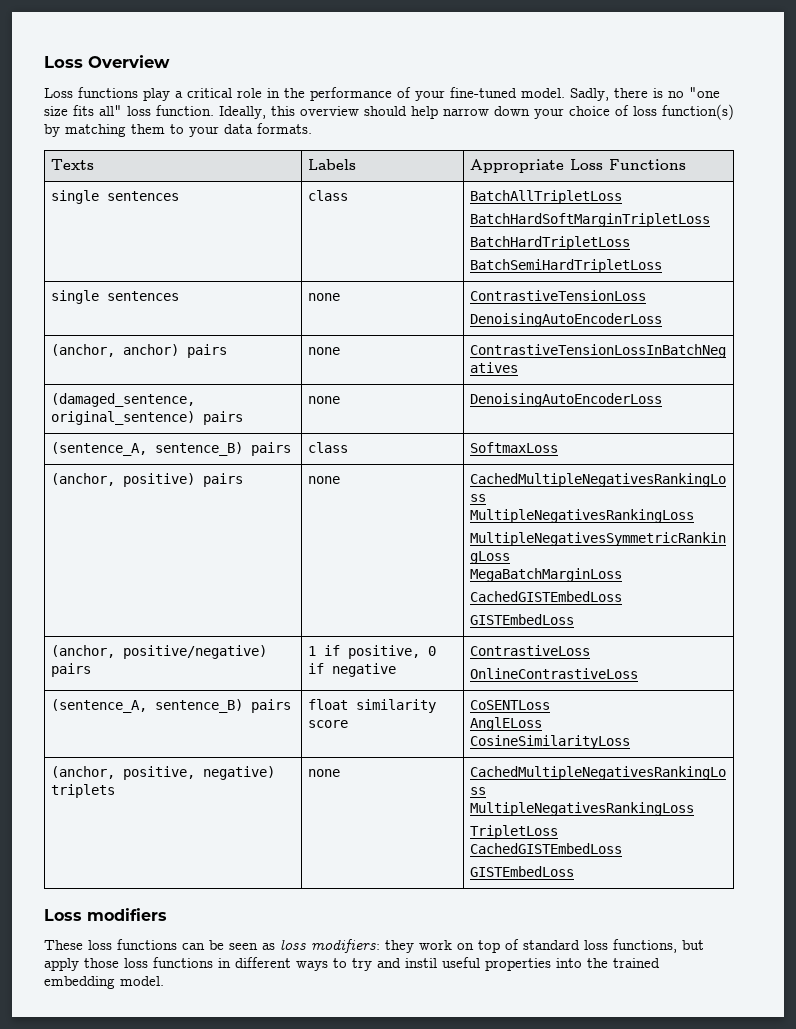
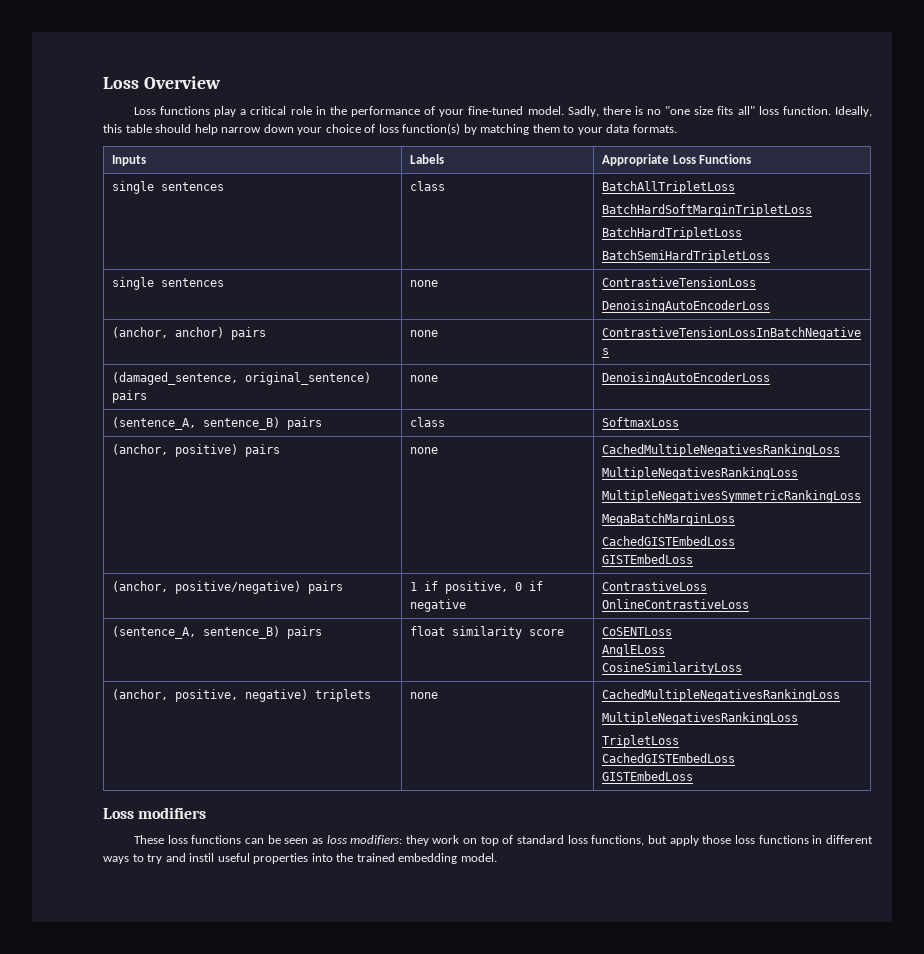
[300,106,359,116] overview -> [125,124,152,133] table
[51,159,95,170] Texts -> [112,155,147,166] Inputs

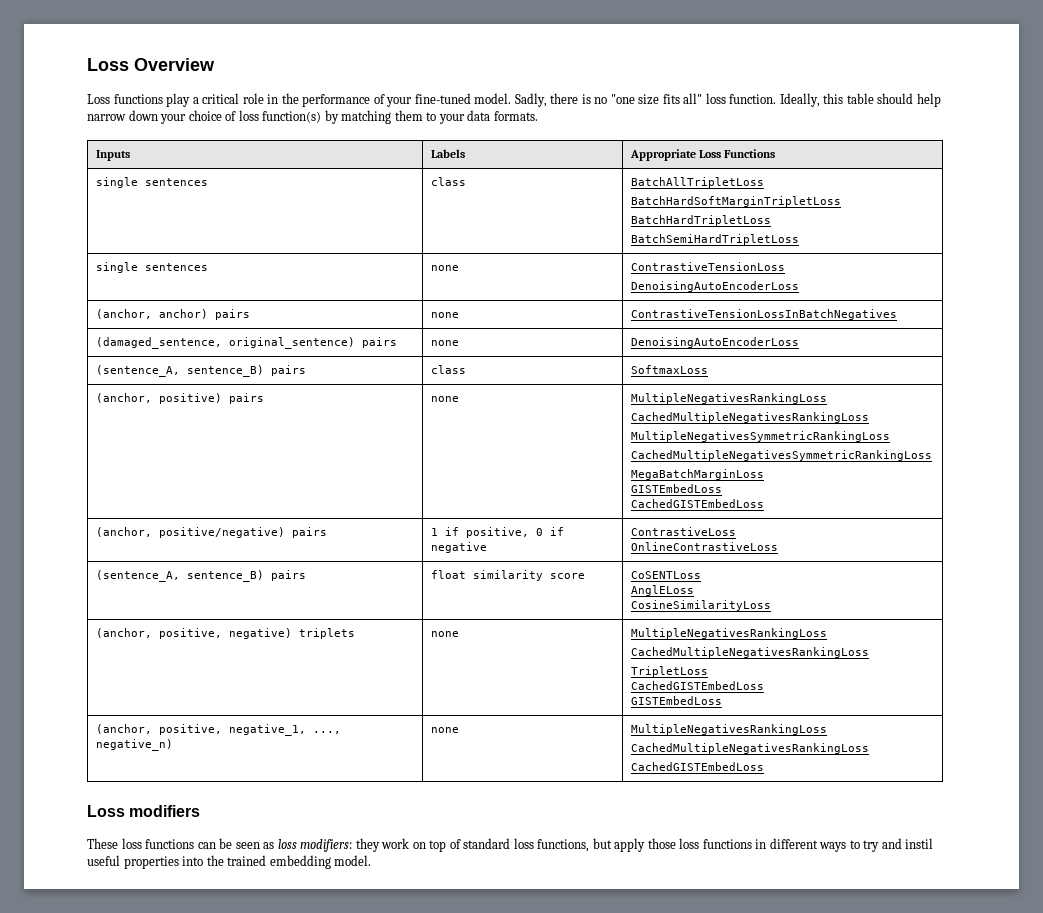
[602,444,841,457] [602,467,799,480] CachedMultipleNegativesRankingLoss // MultipleNegativesRankingLoss -> [630,393,827,404] [630,412,869,423] MultipleNegativesRankingLoss // CachedMultipleNegativesRankingLoss
(862, 496) none -> [630,450,932,461] // CachedMultipleNegativesSymmetricRankingLoss
[602,536,736,546] [602,554,694,564] // CachedGISTEmbedLoss // GISTEmbedLoss -> [630,484,722,493] [630,499,764,508] // GISTEmbedLoss // CachedGISTEmbedLoss
[602,689,841,702] [602,712,799,725] CachedMultipleNegativesRankingLoss // MultipleNegativesRankingLoss -> [630,628,827,639] [630,647,869,658] MultipleNegativesRankingLoss // CachedMultipleNegativesRankingLoss
(694, 776) none -> [95,724,341,736] [95,739,173,751] [430,727,459,733] [630,724,827,735] [630,743,869,754] [630,762,764,771] // (anchor, positive, negative_1, ..., negative_n) | none | MultipleNegativesRankingLoss // CachedMultipleNegativesRankingLoss // CachedGISTEmbedLoss

